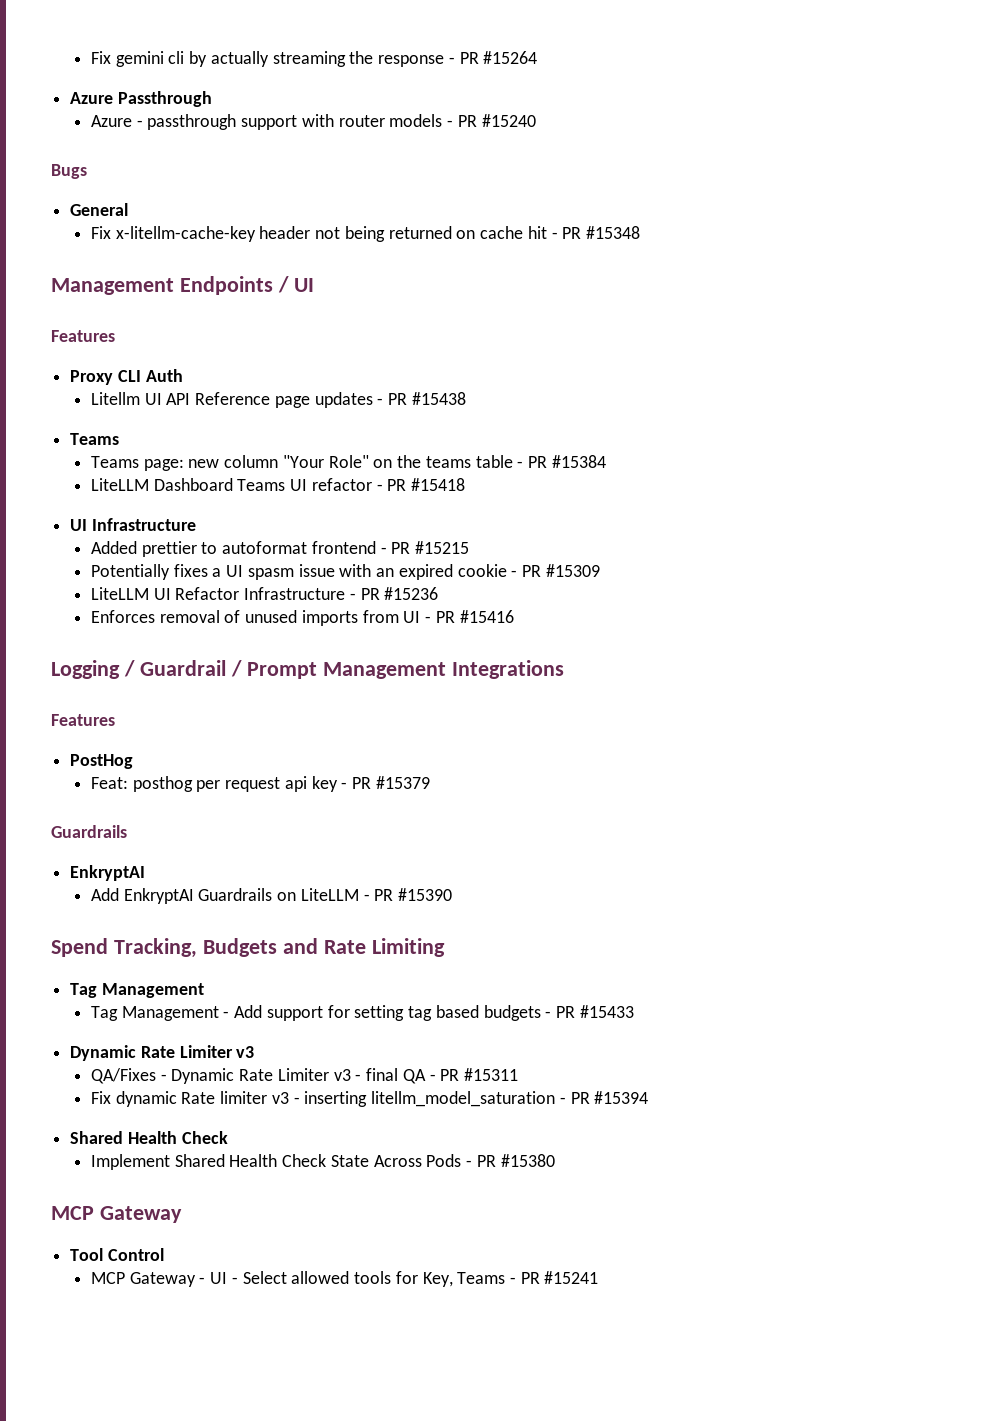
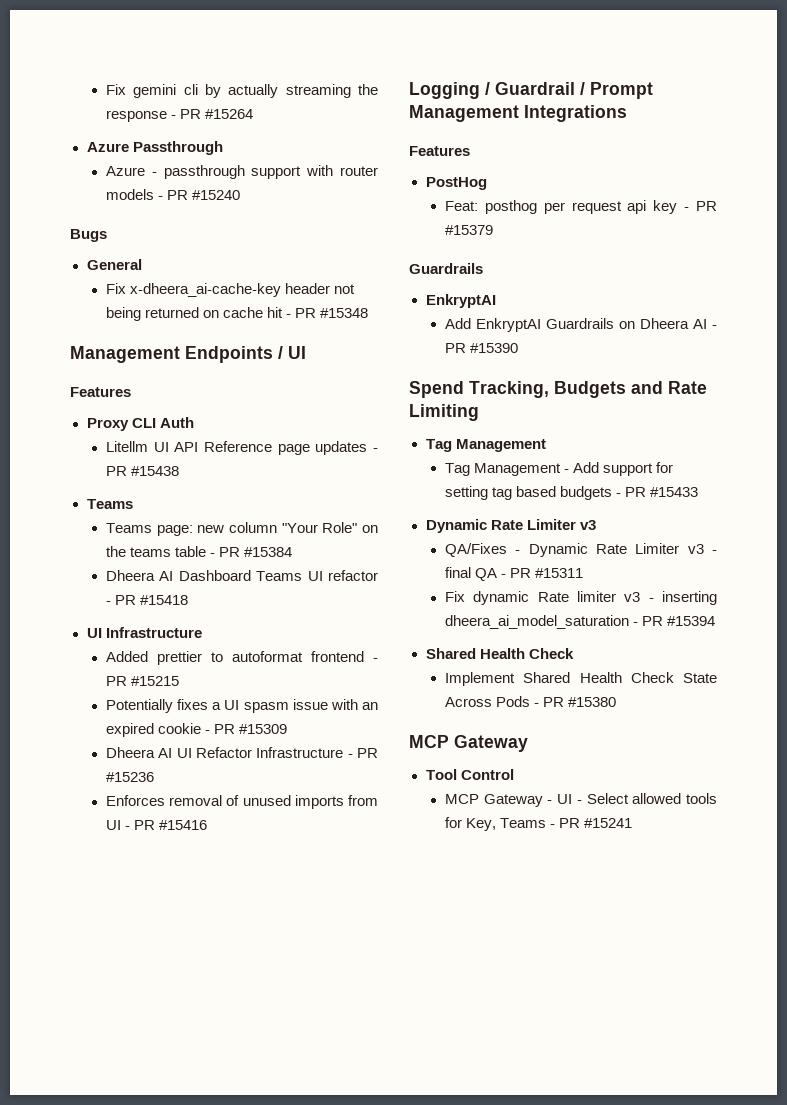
[115,226,256,242] x-litellm-cache-key -> [130,283,282,297] x-dheera_ai-cache-key
[90,478,149,491] LiteLLM -> [105,570,174,581] Dheera AI
[90,587,149,600] LiteLLM -> [105,747,173,758] Dheera AI
[300,888,359,901] LiteLLM -> [639,318,707,329] Dheera AI
[371,1091,556,1107] litellm_model_saturation -> [444,615,629,629] dheera_ai_model_saturation

